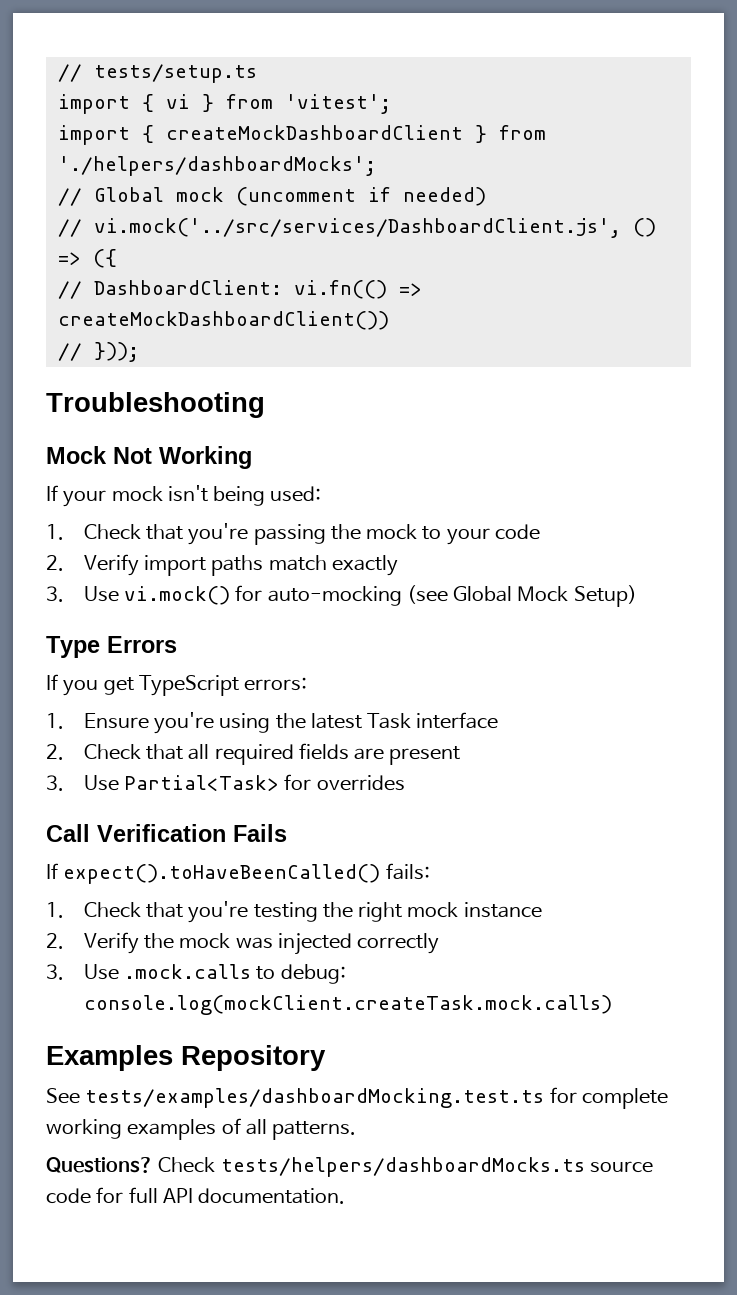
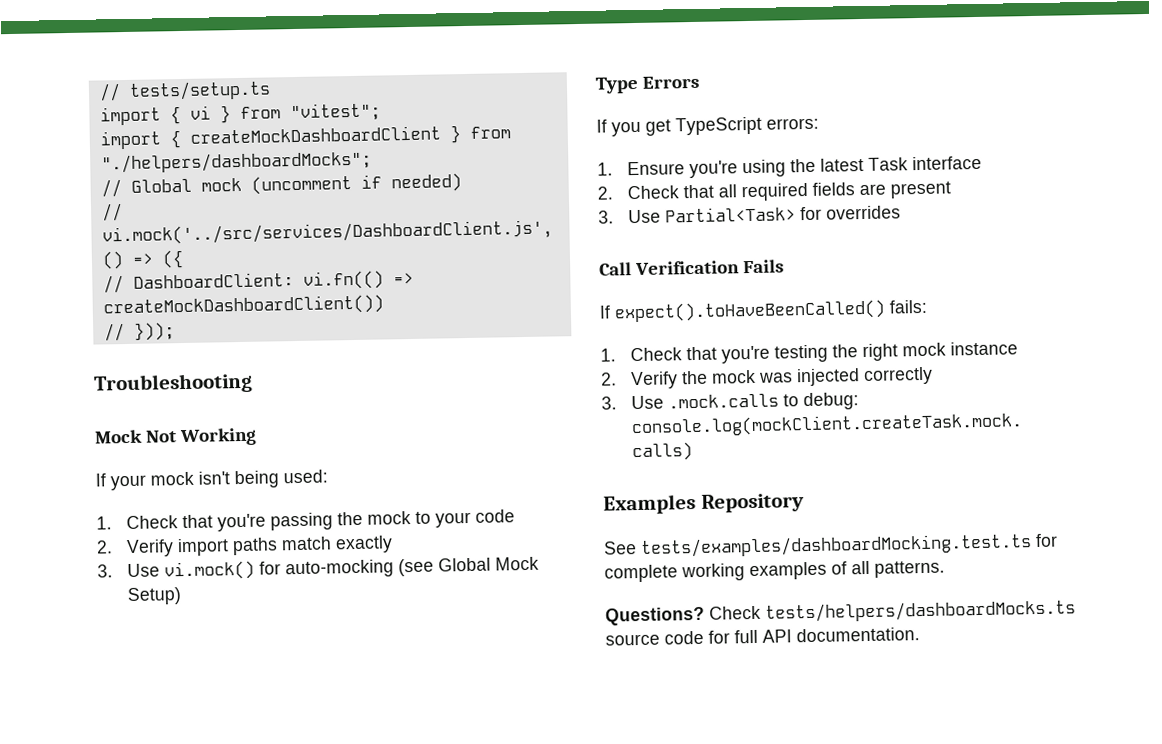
[284,94,391,114] 'vitest'; -> [289,102,381,122] "vitest";
[57,156,376,176] './helpers/dashboardMocks'; -> [100,150,372,174] "./helpers/dashboardMocks";

